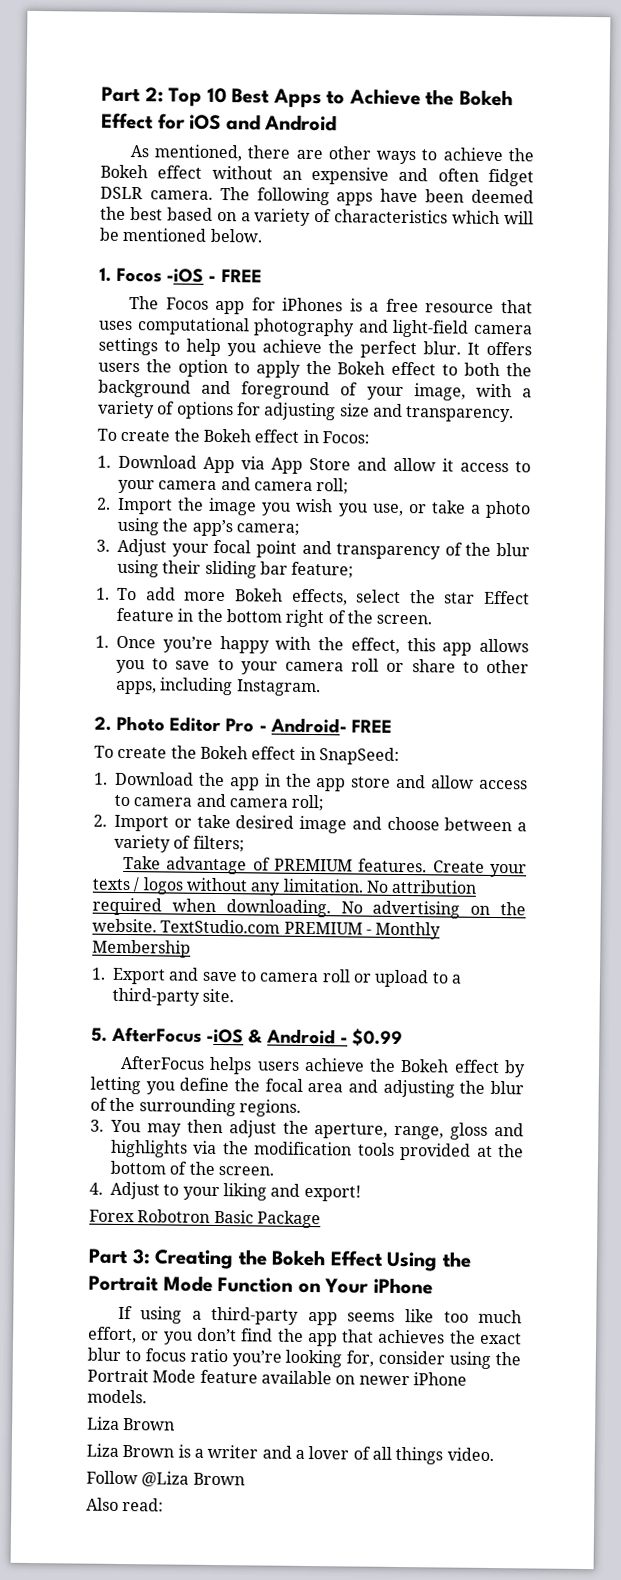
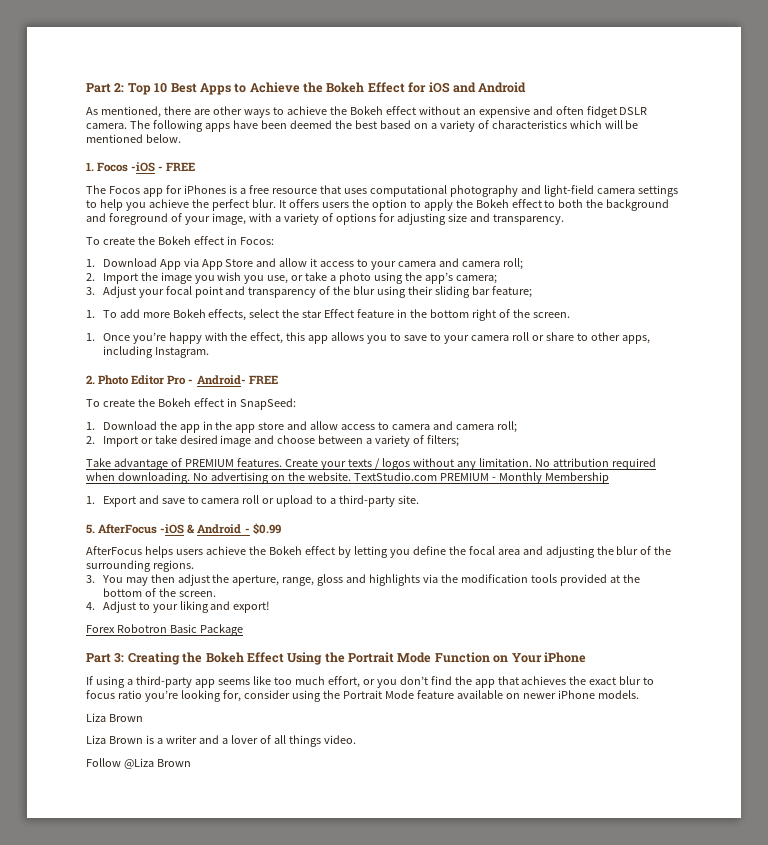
[86,1497,165,1512] // Also read: -> (191, 763) none

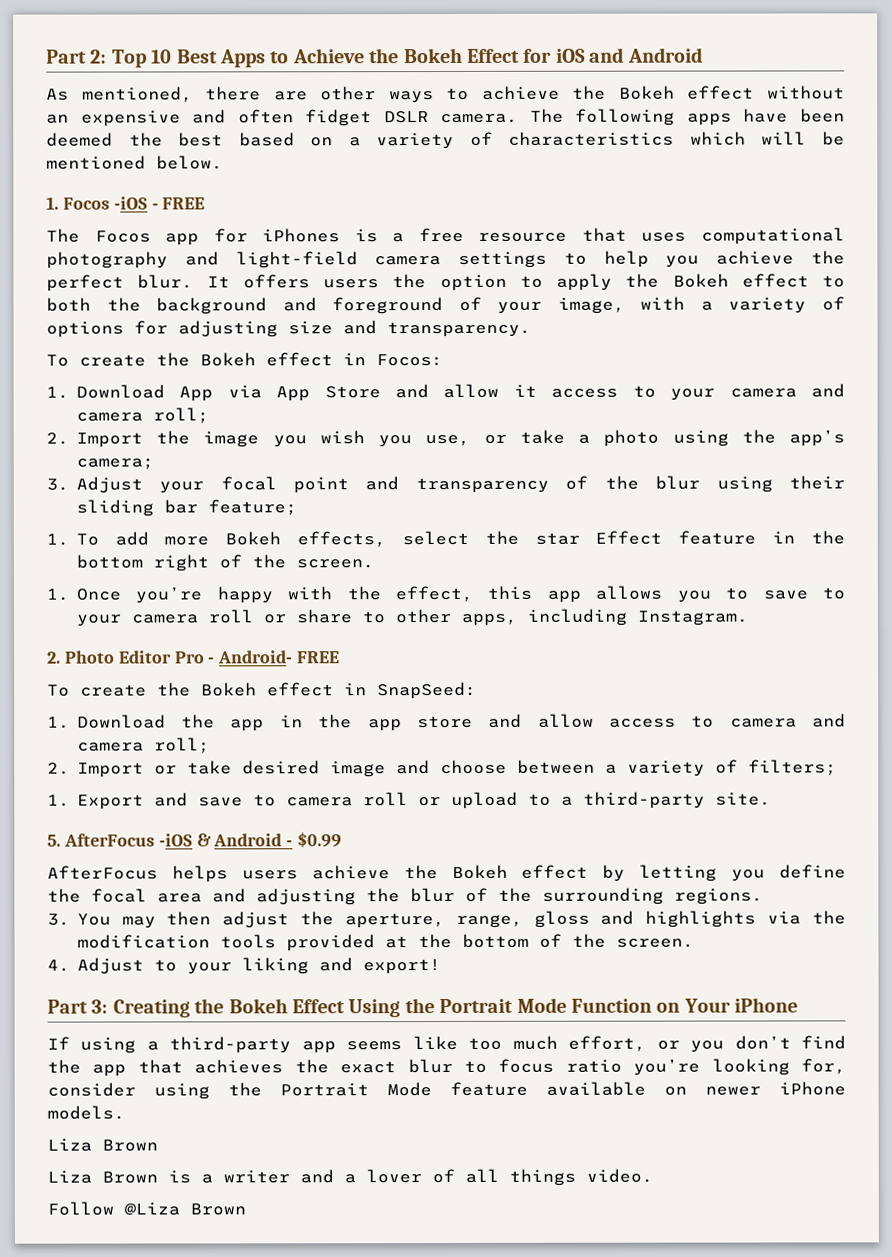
[86,458,656,470] [86,472,609,484] // Take advantage of PREMIUM features. Create your texts / logos without any limitation. No attribution required when downloading. No advertising on the website. TextStudio.com PREMIUM - Monthly Membership -> (837, 767) none
[86,624,243,636] // Forex Robotron Basic Package -> (441, 967) none

